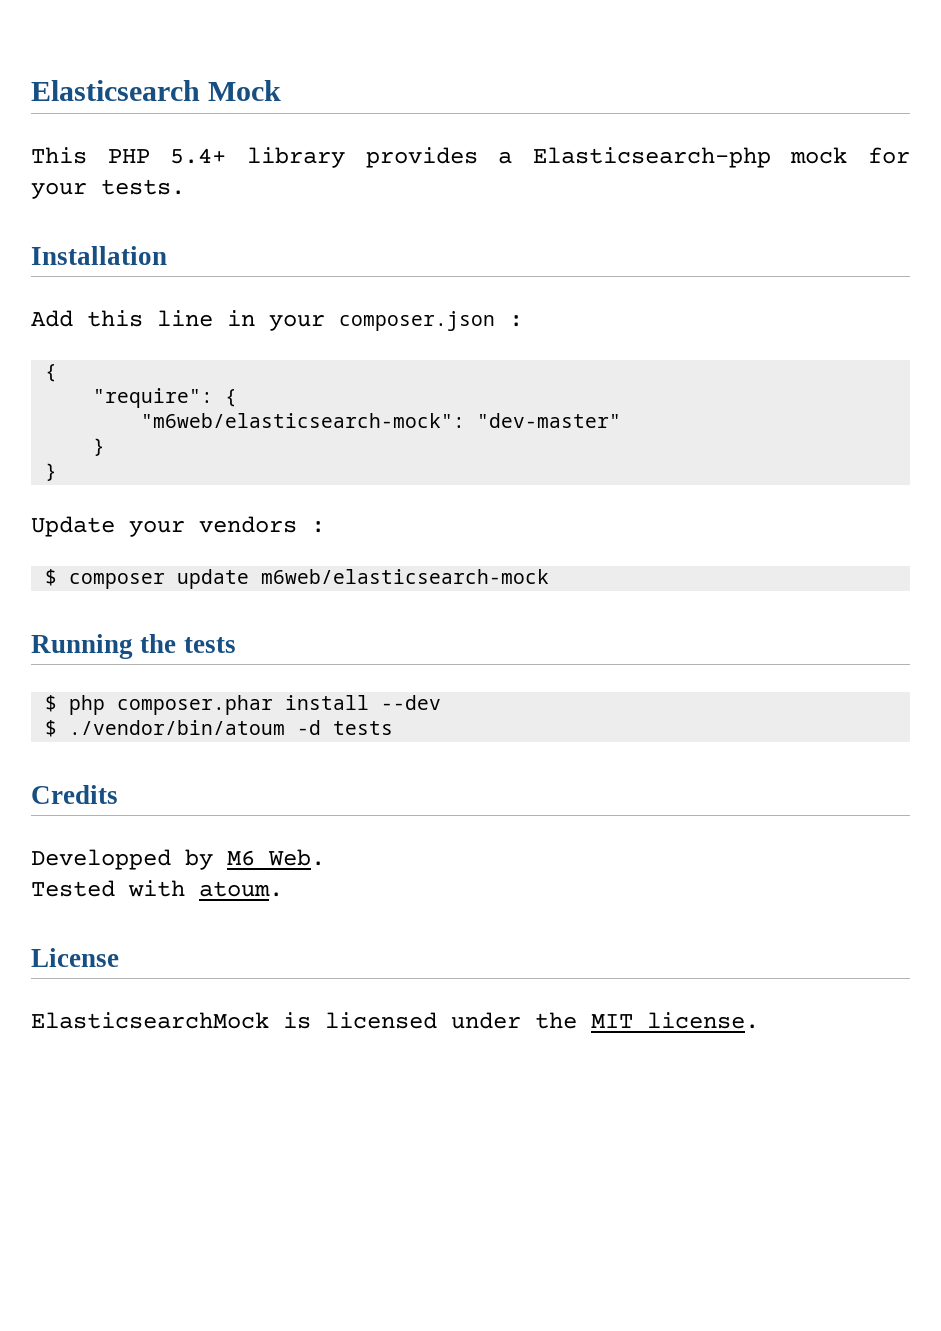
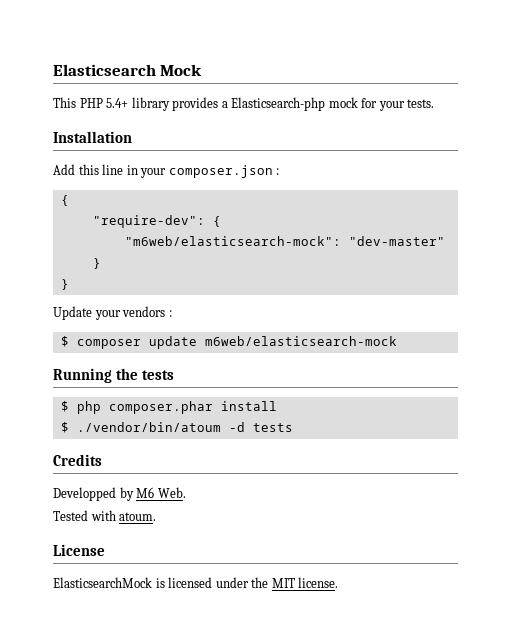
[93,388,214,408] "require": -> [92,215,205,228] "require-dev":
[381,695,442,710] --dev -> (277, 406) none

